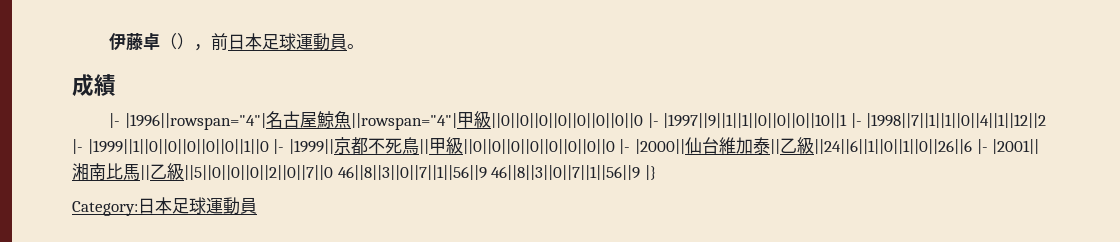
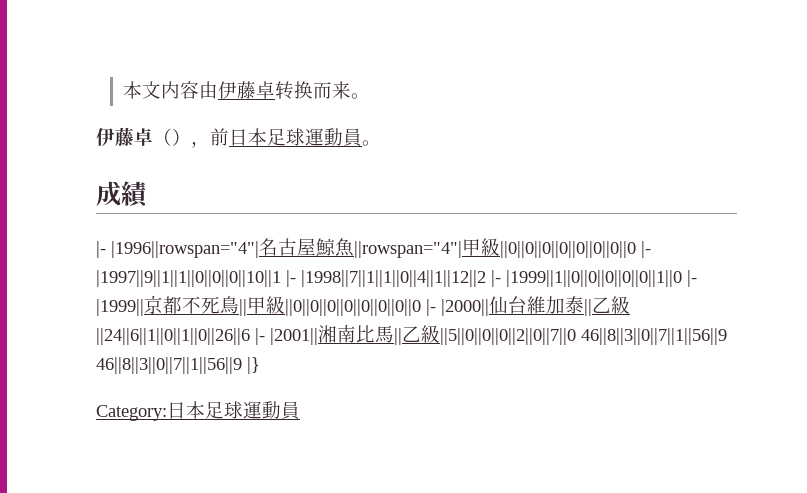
(109, 42) none -> [123,81,371,100] 本文内容由伊藤卓转换而来。 //

